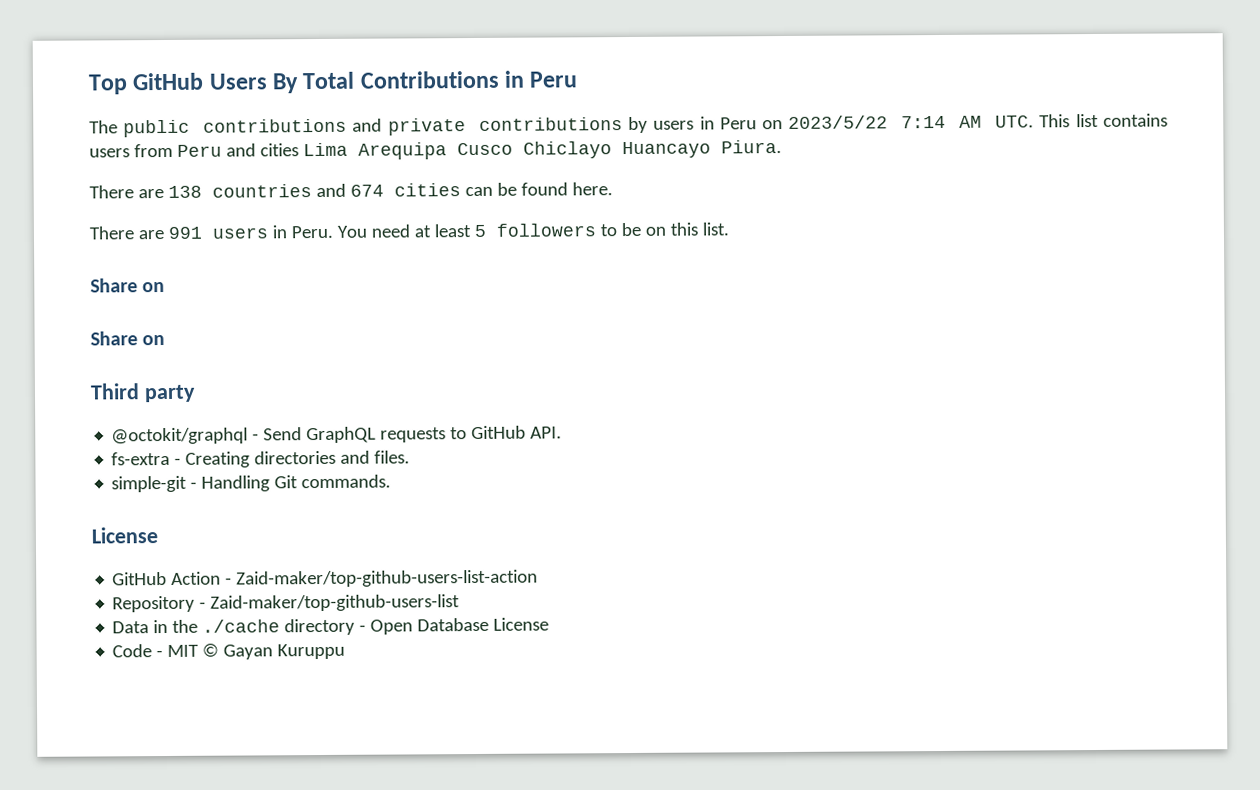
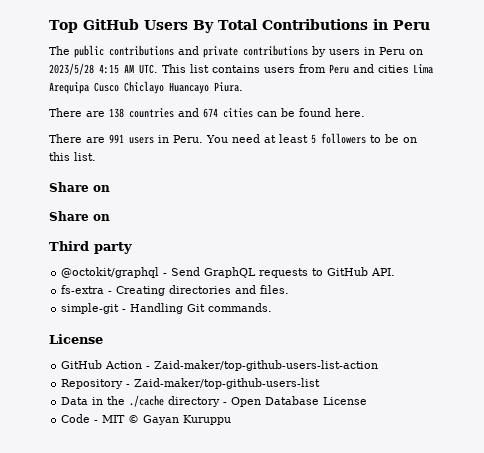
[788,115,947,129] 2023/5/22 7:14 -> [49,63,119,75] 2023/5/28 4:15

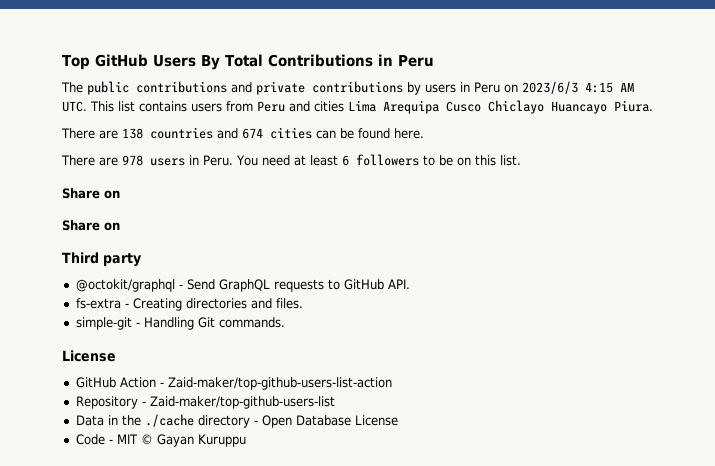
[49,63,94,75] 2023/5/28 -> [522,81,578,94] 2023/6/3
[109,134,124,143] 991 -> [122,155,143,166] 978
[311,134,316,144] 5 -> [341,155,349,166] 6

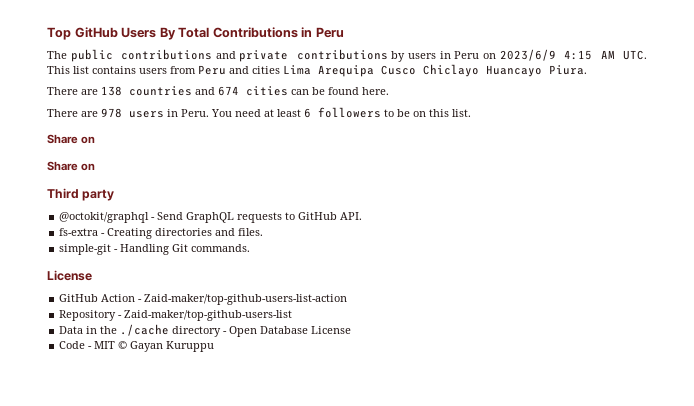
[522,81,578,94] 2023/6/3 -> [499,49,556,61] 2023/6/9

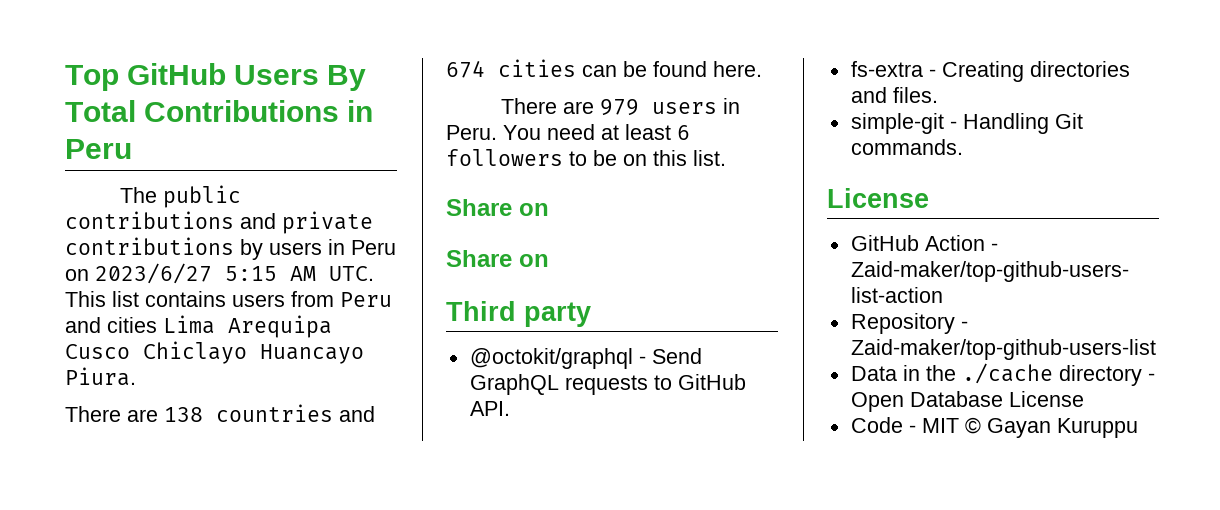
[499,49,593,61] 2023/6/9 4:15 -> [95,263,277,284] 2023/6/27 5:15
[101,108,122,118] 978 -> [600,99,640,116] 979

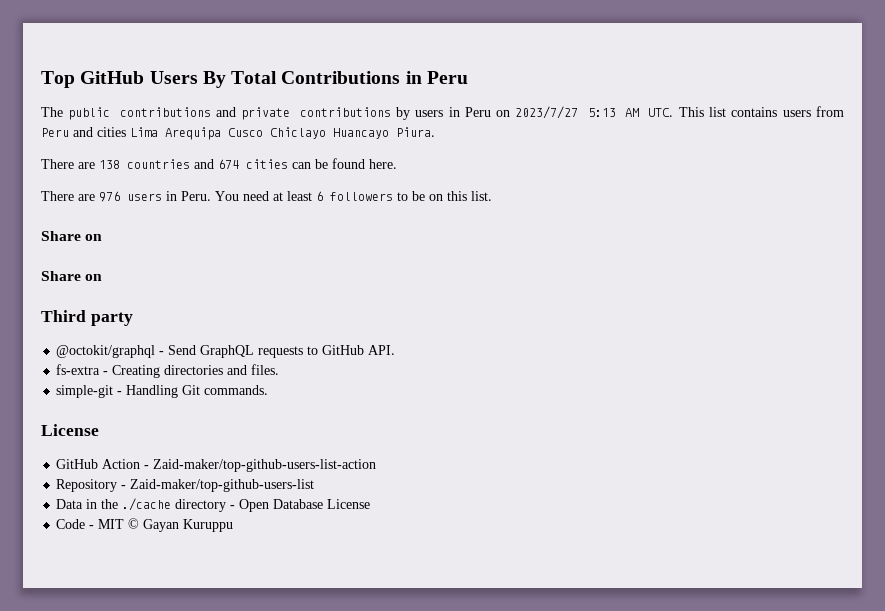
[95,263,277,284] 2023/6/27 5:15 -> [515,106,616,119] 2023/7/27 5:13
[600,99,640,116] 979 -> [99,191,120,202] 976

